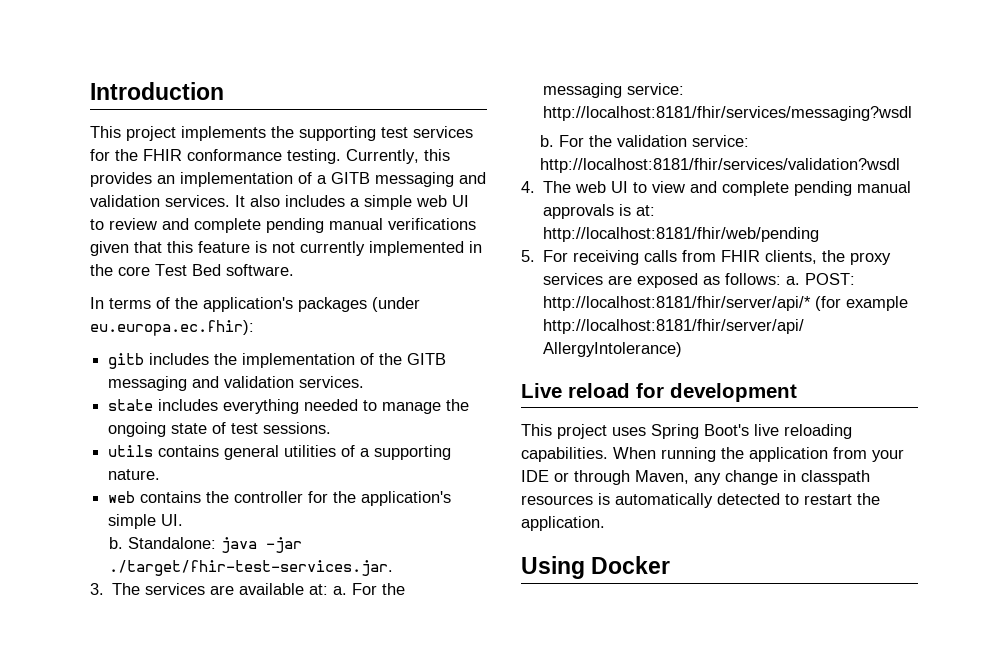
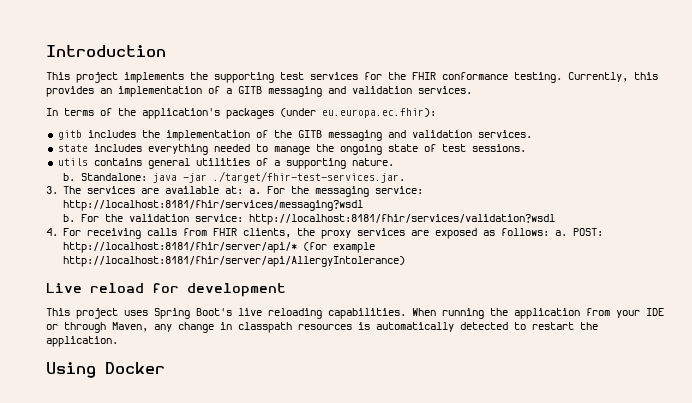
[235,195,469,210] [90,218,476,233] [90,241,482,256] [90,264,294,276] It also includes a simple web UI to review and complete pending manual verifications given that this feature is not currently implemented in the core Test Bed software. -> (472, 90) none
[108,491,452,506] [108,514,184,529] // web contains the controller for the application's simple UI. -> (394, 162) none
[543,181,912,196] [543,204,656,219] [543,227,820,242] [521,250,535,262] The web UI to view and complete pending manual approvals is at: http://localhost:8181/fhir/web/pending // 5. -> (58, 232) none

